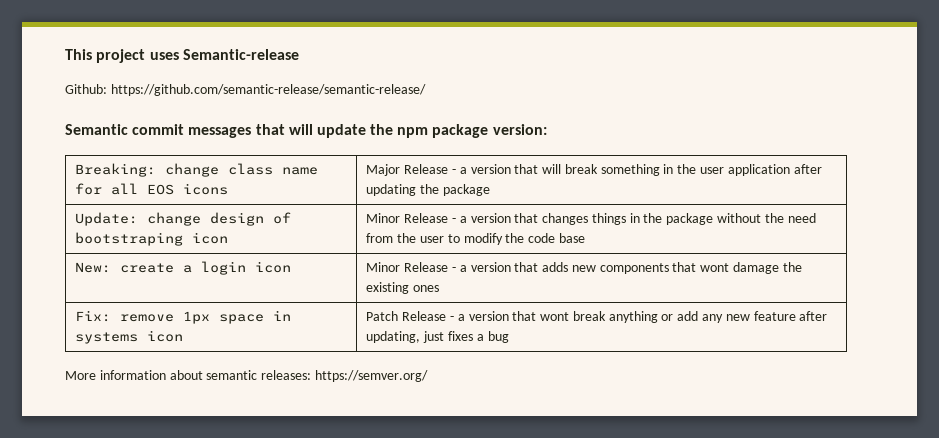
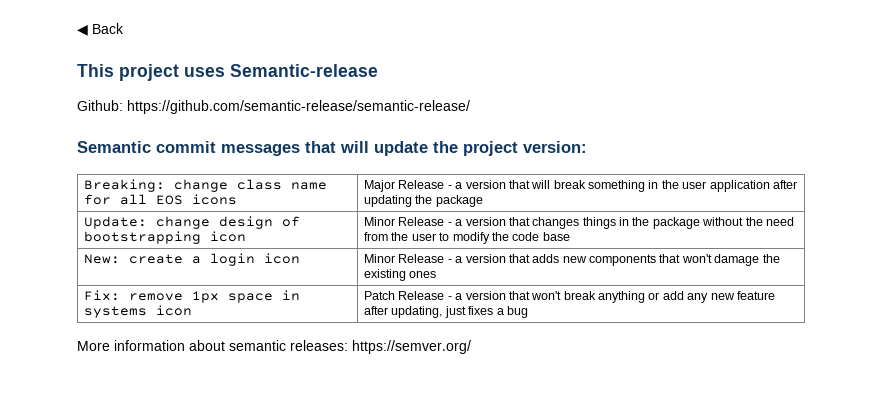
(65, 54) none -> [77,23,124,36] ◀ Back //
[397,124,489,138] npm package -> [463,141,518,156] project
[75,232,184,246] bootstraping -> [83,231,201,244] bootstrapping
[700,263,730,272] wont -> [681,254,712,263] won't
[540,312,570,321] wont -> [531,291,562,300] won't

